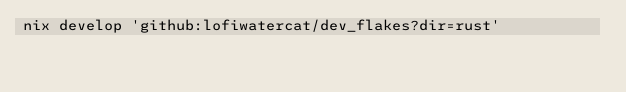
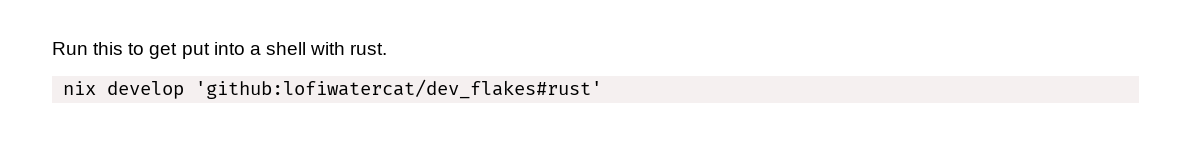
(22, 24) none -> [52,42,388,59] Run this to get put into a shell with rust. //
[130,19,500,33] 'github:lofiwatercat/dev_flakes?dir=rust' -> [195,79,603,99] 'github:lofiwatercat/dev_flakes#rust'

